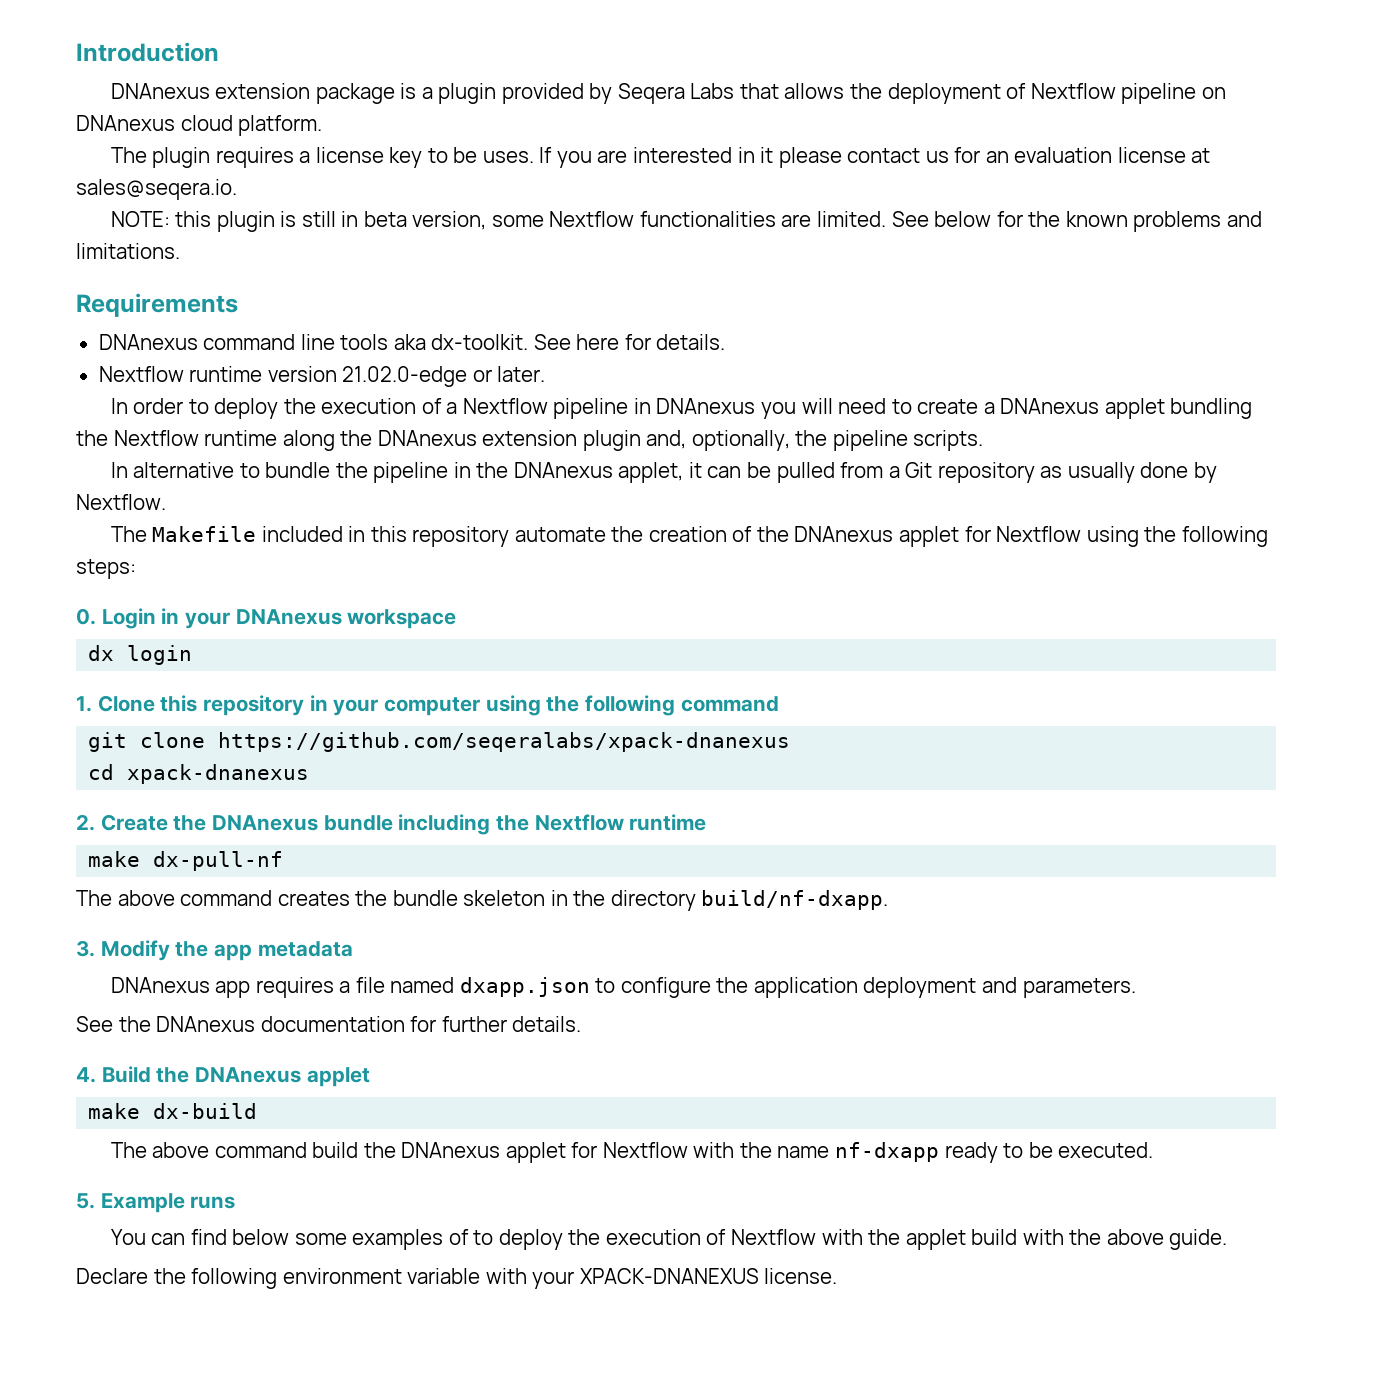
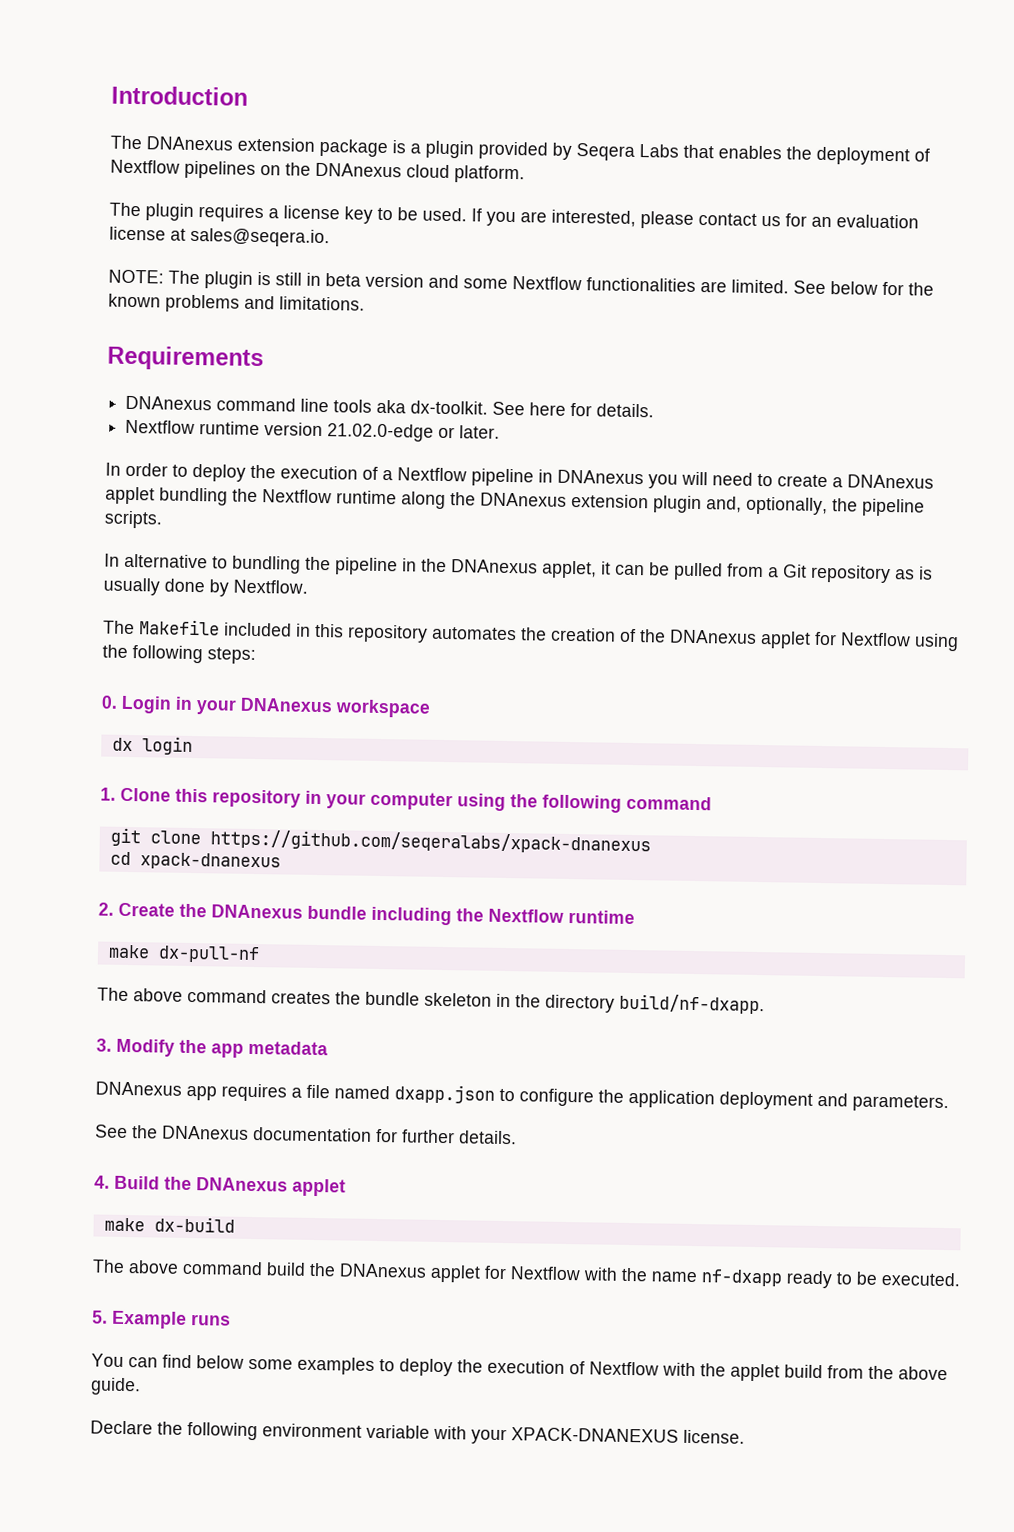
(219, 52) none -> [110,135,142,150] The
[784,83,845,99] allows -> [718,145,782,160] enables
[1121,83,1226,104] pipeline on -> [184,160,311,179] pipelines on the
[482,151,534,163] uses. -> [422,207,467,222] used.
[632,147,774,163] interested in it -> [551,209,636,227] interested,
[175,211,212,227] this -> [168,270,200,285] The
[412,211,487,230] version, -> [365,273,459,289] version and
[265,462,331,478] bundle -> [232,555,301,574] bundling
(1063, 472) none -> [919,566,933,580] is
[514,527,606,542] automate -> [432,626,517,641] automates
[448,1229,469,1245] of -> (375, 1365) none
[1022,1229,1064,1245] with -> [827,1365,864,1379] from

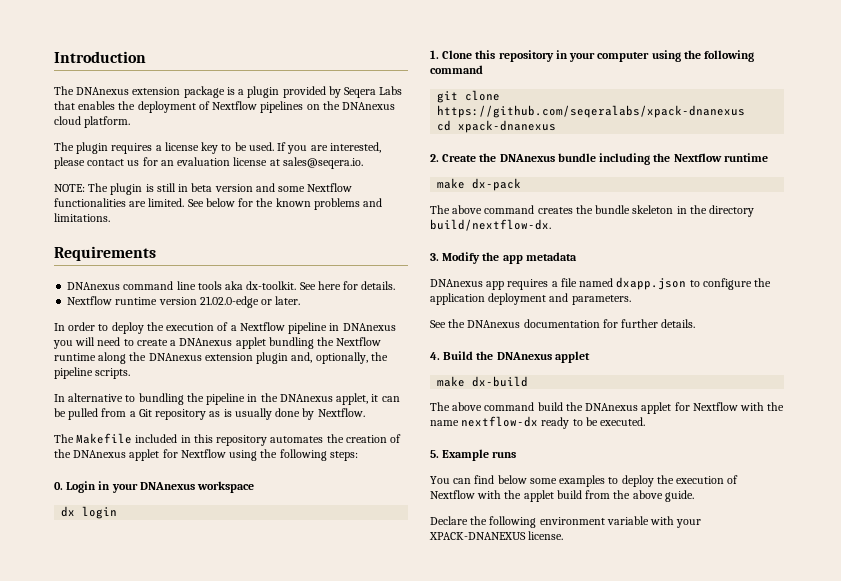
[157,945,260,964] dx-pull-nf -> [472,178,522,191] dx-pack
[619,993,765,1015] build/nf-dxapp. -> [430,219,551,231] build/nextflow-dx.
[701,1269,783,1287] nf-dxapp -> [461,416,539,427] nextflow-dx

